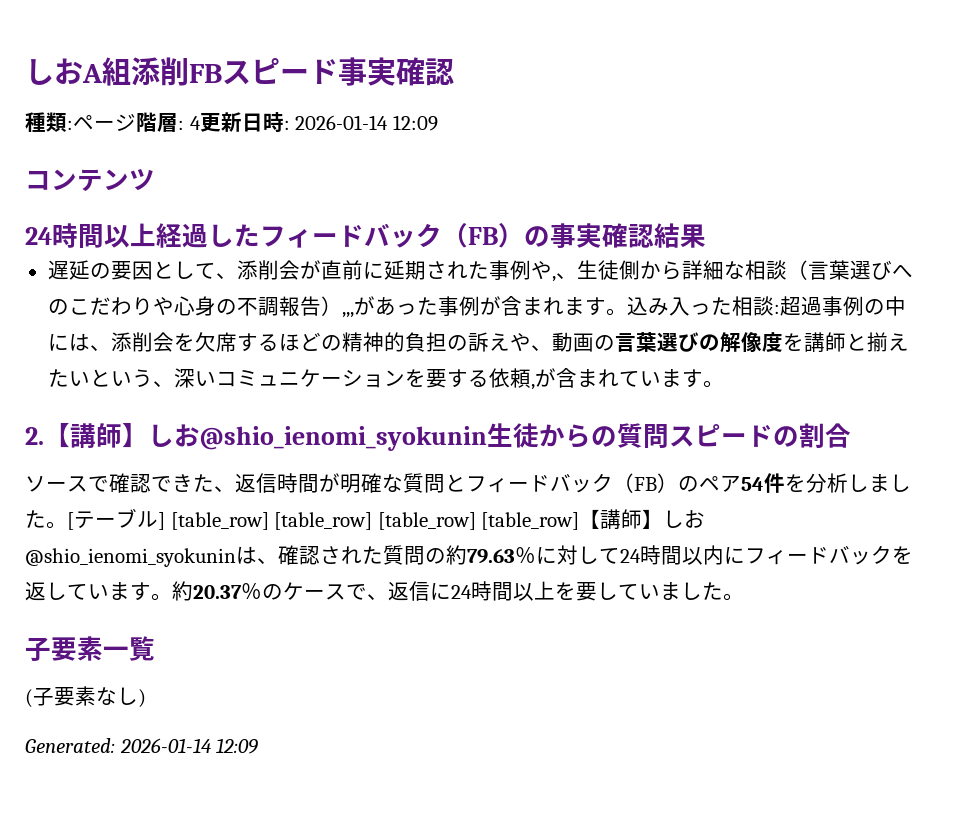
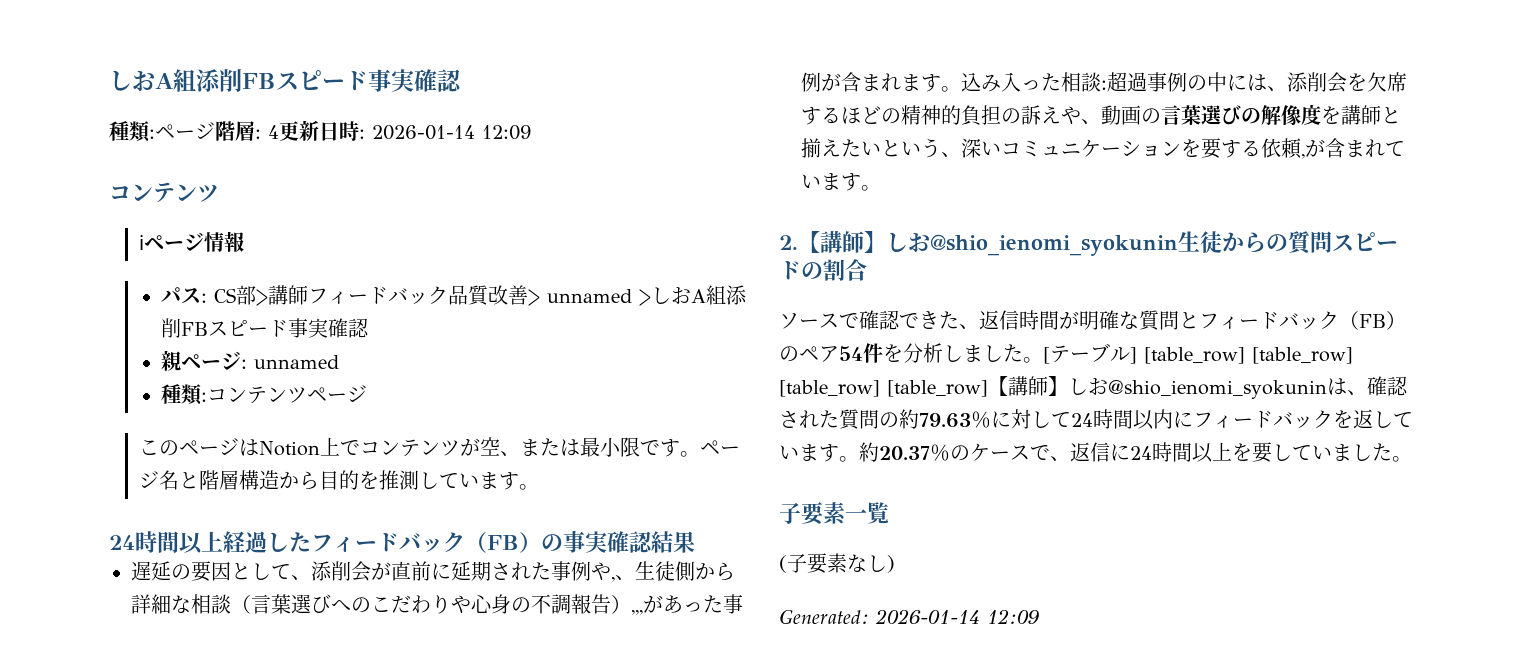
(155, 180) none -> [138,231,244,252] [160,285,747,306] [160,318,369,338] [160,350,339,371] [160,384,367,405] [138,437,740,457] [138,470,539,490] // ℹページ情報 // パス: CS部>講師フィードバック品質改善> unnamed >しおA組添削FBスピード事実確認 // 親ページ: unnamed // 種類:コンテンツページ // このページはNotion上でコンテンツが空、または最小限です。ページ名と階層構造から目的を推測しています。

